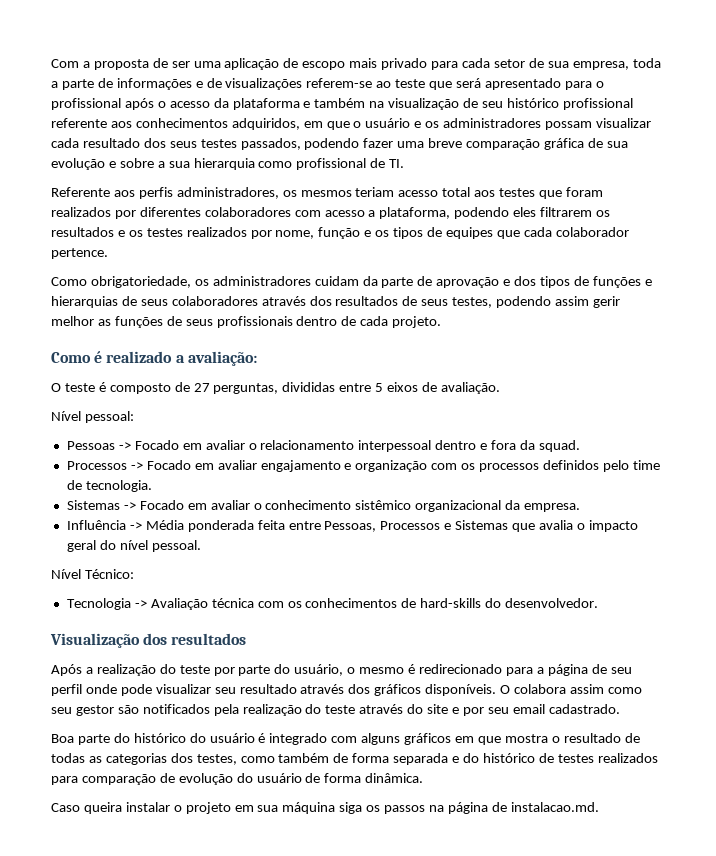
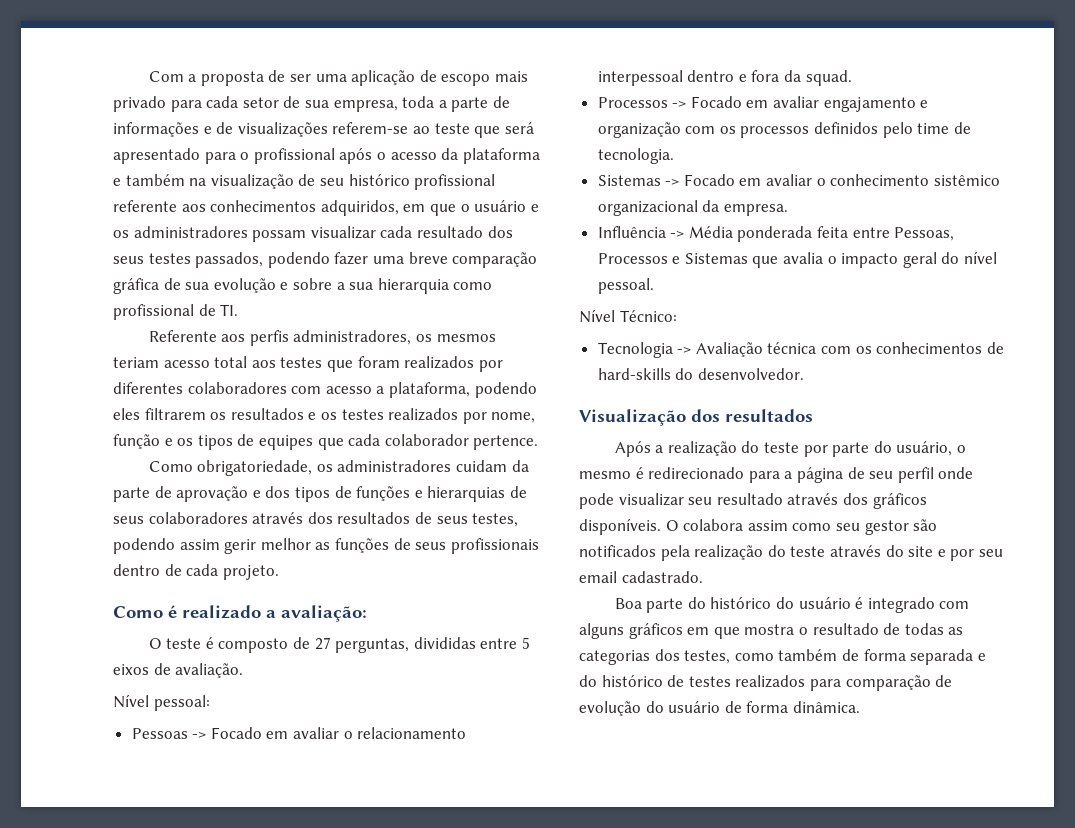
[51,802,599,814] // Caso queira instalar o projeto em sua máquina siga os passos na página de instalacao.md. -> (860, 707) none

